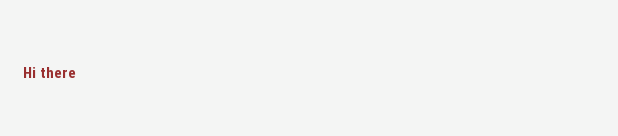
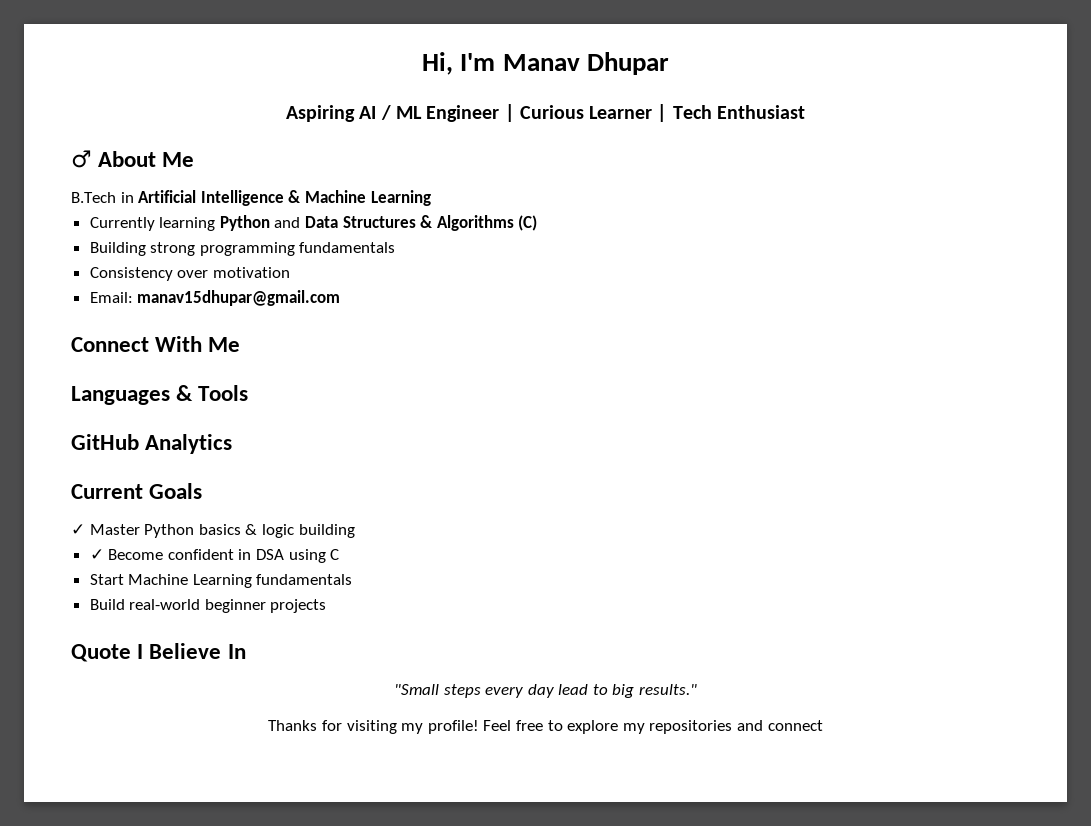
[23,67,77,78] Hi there -> [422,52,669,75] [286,104,805,122] [71,150,195,168] [71,190,431,206] [89,215,538,231] [89,242,396,256] [89,267,290,281] [89,290,341,306] [71,336,241,352] [71,385,249,405] [71,434,233,454] [71,483,203,499] [71,524,355,538] [89,549,340,563] [89,574,353,588] [89,599,327,613] [71,643,246,662] [393,684,698,698] [268,720,823,734] Hi, I'm Manav Dhupar // Aspiring AI / ML Engineer | Curious Learner | Tech Enthusiast // ♂ About Me // B.Tech in Artificial Intelligence & Machine Learning // Currently learning Python and Data Structures & Algorithms (C) // Building strong programming fundamentals // Consistency over motivation // Email: manav15dhupar@gmail.com // Connect With Me // Languages & Tools // GitHub Analytics // Current Goals // ✓ Master Python basics & logic building // ✓ Become confident in DSA using C // Start Machine Learning fundamentals // Build real-world beginner projects // Quote I Believe In // "Small steps every day lead to big results." // Thanks for visiting my profile! Feel free to explore my repositories and connect

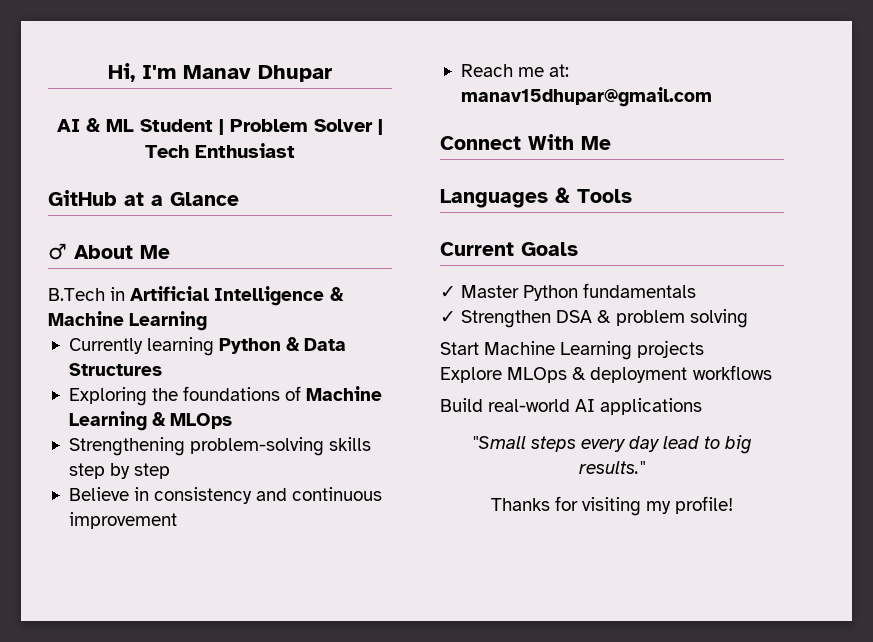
[286,104,653,122] Aspiring AI / ML Engineer | Curious Learner -> [57,118,373,135] AI & ML Student | Problem Solver
(805, 112) none -> [48,190,239,206] // GitHub at a Glance
[274,217,301,228] and -> [286,337,301,351] &
[420,215,538,231] [89,242,396,256] [89,267,290,281] [89,292,133,303] & Algorithms (C) // Building strong programming fundamentals // Consistency over motivation // Email: -> [68,386,383,406] [68,411,233,431] [68,437,372,456] [68,463,171,479] [68,487,383,504] [68,512,177,529] [460,64,570,77] // Exploring the foundations of Machine Learning & MLOps // Strengthening problem-solving skills step by step // Believe in consistency and continuous improvement // Reach me at:
[71,434,233,454] // GitHub Analytics -> (632, 196) none
[198,524,355,538] [89,549,340,563] [89,574,353,588] [89,599,327,613] [71,643,246,662] basics & logic building // ✓ Become confident in DSA using C // Start Machine Learning fundamentals // Build real-world beginner projects // Quote I Believe In -> [583,283,697,298] [440,309,748,328] [440,340,705,360] [440,365,772,383] [440,398,703,415] fundamentals // ✓ Strengthen DSA & problem solving // Start Machine Learning projects // Explore MLOps & deployment workflows // Build real-world AI applications
[483,720,823,734] Feel free to explore my repositories and connect -> (734, 505) none

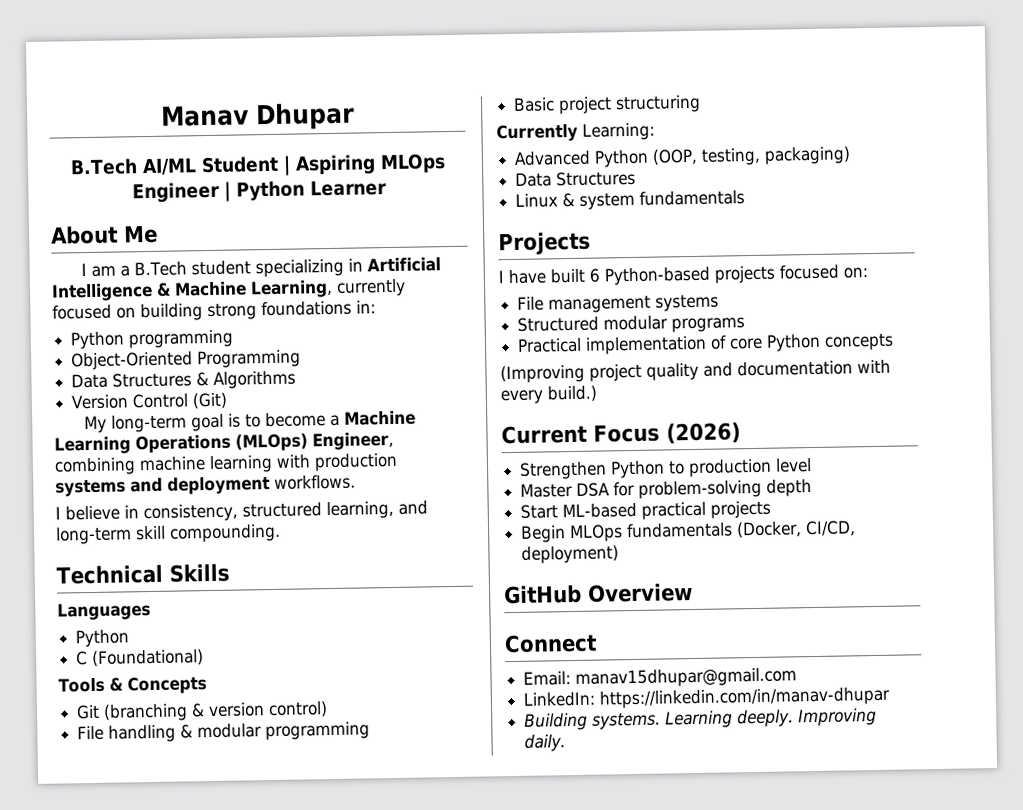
[108,63,176,82] Hi, I'm -> (160, 116) none
[57,118,383,135] [145,143,295,158] [48,190,239,206] [48,243,170,260] [48,288,105,301] AI & ML Student | Problem Solver | Tech Enthusiast // GitHub at a Glance // ♂ About Me // B.Tech -> [69,153,447,176] [131,180,387,204] [50,224,158,245] [81,258,345,278] B.Tech AI/ML Student | Aspiring MLOps Engineer | Python Learner // About Me // I am a B.Tech student specializing
[129,311,208,331] [68,337,347,356] [68,363,162,376] [68,386,383,406] [68,411,233,431] [68,437,372,456] [68,463,171,479] [68,487,383,504] [68,512,177,529] [460,64,570,77] [460,87,712,107] [440,134,611,150] [440,187,632,208] [440,242,578,256] [440,283,697,301] [440,309,748,328] [440,340,705,360] [440,365,772,383] [440,398,703,415] [471,435,753,454] [579,461,645,474] [490,496,734,516] Learning // Currently learning Python & Data Structures // Exploring the foundations of Machine Learning & MLOps // Strengthening problem-solving skills step by step // Believe in consistency and continuous improvement // Reach me at: manav15dhupar@gmail.com // Connect With Me // Languages & Tools // Current Goals // ✓ Master Python fundamentals // ✓ Strengthen DSA & problem solving // Start Machine Learning projects // Explore MLOps & deployment workflows // Build real-world AI applications // "Small steps every day lead to big results." // Thanks for visiting my profile! -> [250,278,406,299] [52,300,376,322] [70,329,234,350] [71,349,302,371] [71,370,297,389] [71,392,229,410] [84,410,417,434] [54,431,394,455] [54,452,398,476] [55,474,356,497] [55,500,428,523] [55,523,281,545] [56,563,230,585] [57,602,151,621] [75,629,130,648] [76,649,205,667] [58,676,207,695] [76,701,329,722] [77,721,371,743] [513,94,702,115] [496,122,655,143] [514,146,852,168] [515,170,637,187] [515,190,746,210] [498,231,591,256] [498,264,868,286] [517,294,720,314] [517,315,746,333] [517,333,895,355] [500,359,891,384] [500,385,597,405] [501,422,741,445] [519,458,813,480] [520,479,813,499] [520,500,772,520] [521,520,857,543] [521,545,620,564] [504,583,693,605] [504,633,598,654] [523,667,798,688] [523,686,892,709] [524,707,878,731] [524,734,567,752] Learning, currently focused on building strong foundations in: // Python programming // Object-Oriented Programming // Data Structures & Algorithms // Version Control (Git) // My long-term goal is to become a Machine Learning Operations (MLOps) Engineer, combining machine learning with production systems and deployment workflows. // I believe in consistency, structured learning, and long-term skill compounding. // Technical Skills // Languages // Python // C (Foundational) // Tools & Concepts // Git (branching & version control) // File handling & modular programming // Basic project structuring // Currently Learning: // Advanced Python (OOP, testing, packaging) // Data Structures // Linux & system fundamentals // Projects // I have built 6 Python-based projects focused on: // File management systems // Structured modular programs // Practical implementation of core Python concepts // (Improving project quality and documentation with every build.) // Current Focus (2026) // Strengthen Python to production level // Master DSA for problem-solving depth // Start ML-based practical projects // Begin MLOps fundamentals (Docker, CI/CD, deployment) // GitHub Overview // Connect // Email: manav15dhupar@gmail.com // LinkedIn: https://linkedin.com/in/manav-dhupar // Building systems. Learning deeply. Improving daily.

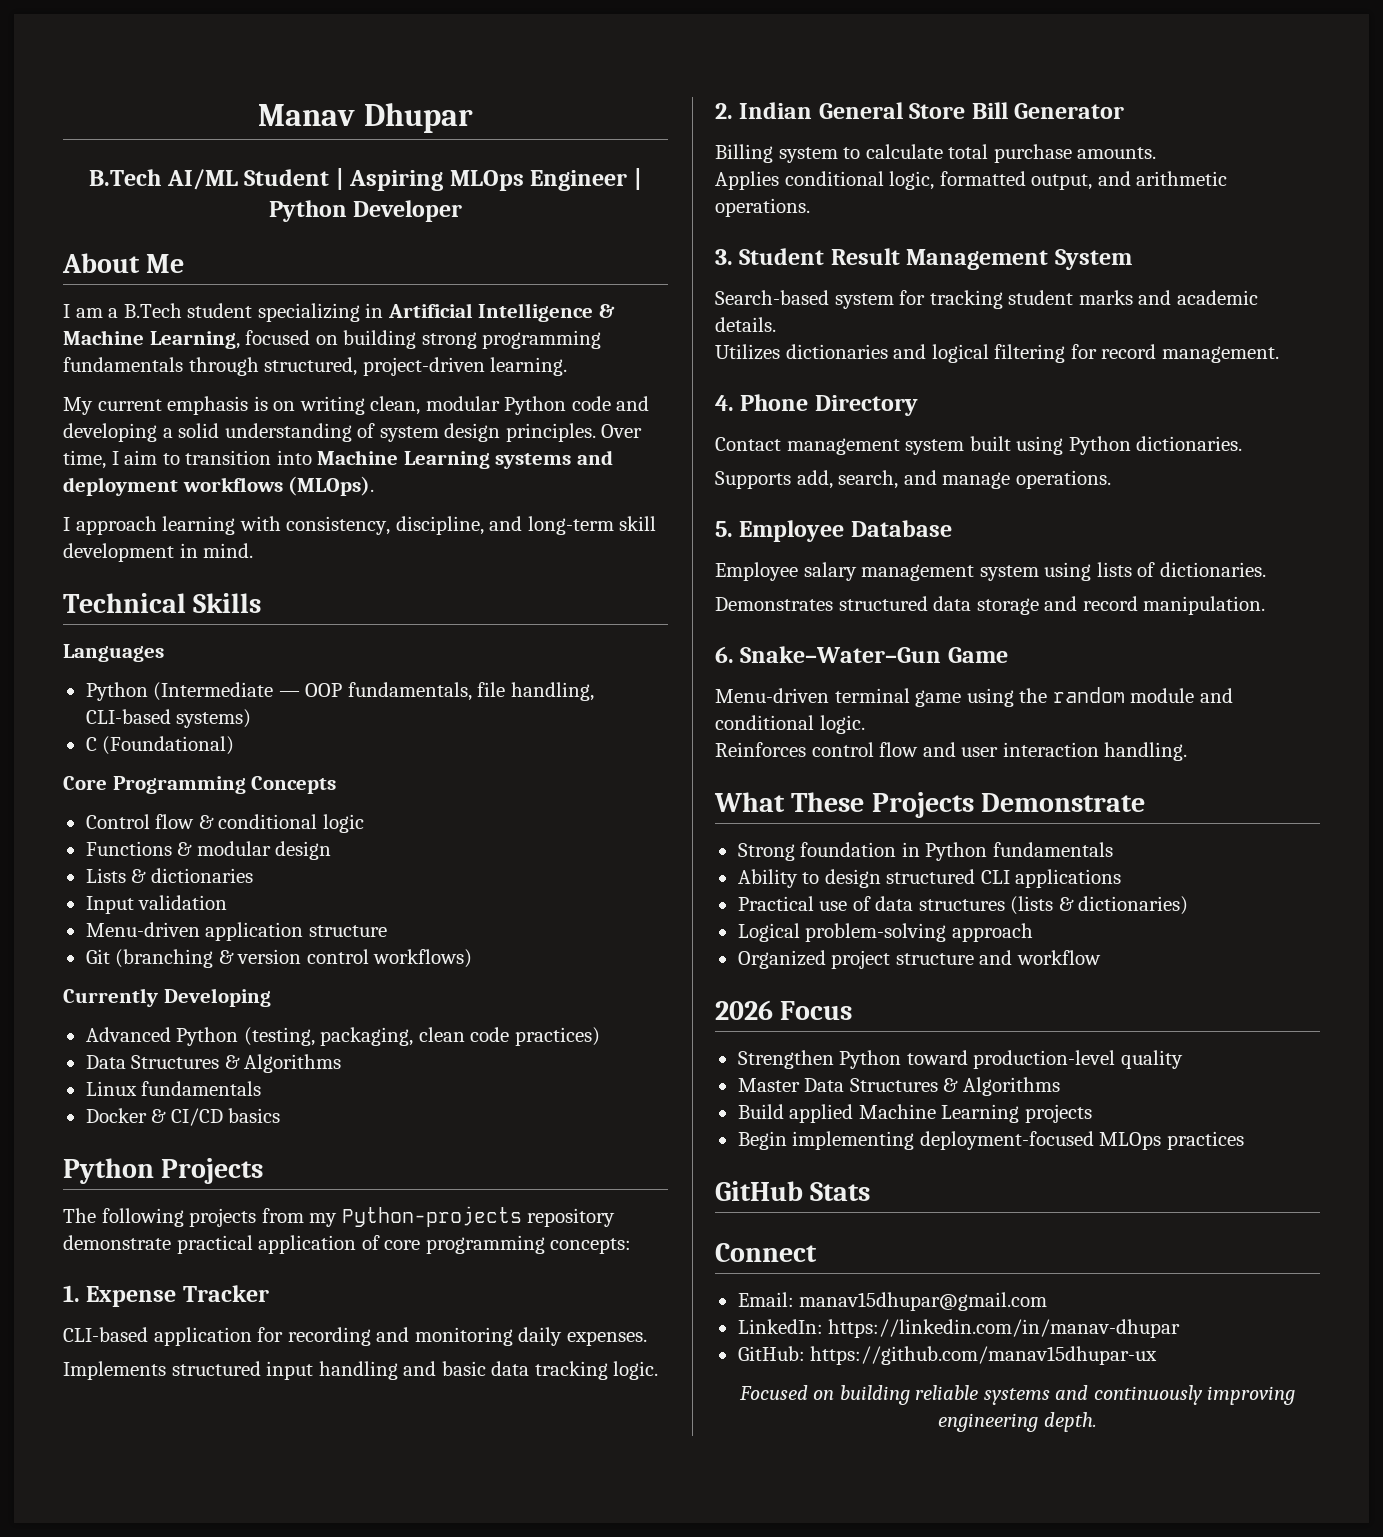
[309,180,387,197] Learner -> [353,200,463,222] Developer
[336,278,406,297] currently -> (240, 340) none
[261,300,376,317] [70,329,234,350] [71,349,302,371] [71,370,297,389] [71,392,229,410] [84,410,417,434] [54,431,394,455] [54,452,398,476] foundations in: // Python programming // Object-Oriented Programming // Data Structures & Algorithms // Version Control (Git) // My long-term goal is to become a Machine Learning Operations (MLOps) Engineer, combining machine learning with production -> [482,330,602,349] [63,357,568,376] [63,396,650,415] [63,423,643,442] [63,450,490,469] programming fundamentals through structured, project-driven learning. // My current emphasis is on writing clean, modular Python code and developing a solid understanding of system design principles. Over time, I aim to transition into Machine Learning
[274,474,356,490] [55,500,428,523] [55,523,281,545] [56,563,230,585] [57,602,151,621] [75,629,130,648] [76,649,205,667] [58,676,207,695] [76,701,329,722] [77,721,371,743] [513,94,702,115] workflows. // I believe in consistency, structured learning, and long-term skill compounding. // Technical Skills // Languages // Python // C (Foundational) // Tools & Concepts // Git (branching & version control) // File handling & modular programming // Basic project structuring -> [182,476,375,496] [63,516,657,535] [63,543,254,562] [63,593,262,613] [63,644,164,662] [85,682,594,701] [85,709,252,728] [85,736,235,755] [63,776,337,794] [85,814,364,833] [85,841,332,860] [85,868,253,883] [85,895,228,914] [85,922,387,941] [85,949,473,968] workflows (MLOps). // I approach learning with consistency, discipline, and long-term skill development in mind. // Technical Skills // Languages // Python (Intermediate — OOP fundamentals, file handling, CLI-based systems) // C (Foundational) // Core Programming Concepts // Control flow & conditional logic // Functions & modular design // Lists & dictionaries // Input validation // Menu-driven application structure // Git (branching & version control workflows)
[582,122,655,141] Learning: -> [163,988,271,1007] Developing
[652,146,852,166] [515,170,637,187] (OOP, testing, packaging) // Data Structures -> [243,1027,600,1046] [85,1054,342,1073] (testing, packaging, clean code practices) // Data Structures & Algorithms
[562,190,746,210] [498,231,591,256] [498,264,868,286] [517,294,720,314] [517,315,746,333] [517,333,895,355] [500,359,891,384] [500,385,597,405] [501,424,588,445] & system fundamentals // Projects // I have built 6 Python-based projects focused on: // File management systems // Structured modular programs // Practical implementation of core Python concepts // (Improving project quality and documentation with every build.) // Current -> [141,1081,262,1096] [85,1108,281,1126] [63,1158,264,1184] [63,1206,616,1227] [63,1235,632,1254] [63,1285,269,1307] [63,1327,647,1346] [63,1361,659,1380] [715,102,1125,119] [715,144,1157,163] [715,171,1228,190] [715,198,810,217] [715,248,1132,270] [715,290,1258,309] [715,317,776,332] [715,344,1279,363] [715,394,918,416] [715,436,1243,455] [715,470,1111,489] [715,520,952,542] [715,562,1266,581] [715,596,1266,615] [715,646,1008,663] [715,687,1233,707] [715,715,865,734] [715,742,1188,761] [714,792,1146,818] [737,842,1113,861] [737,869,1122,888] [737,896,1189,915] [737,923,1033,942] [737,950,1101,969] [715,1000,773,1020] fundamentals // Docker & CI/CD basics // Python Projects // The following projects from my Python-projects repository demonstrate practical application of core programming concepts: // 1. Expense Tracker // CLI-based application for recording and monitoring daily expenses. // Implements structured input handling and basic data tracking logic. // 2. Indian General Store Bill Generator // Billing system to calculate total purchase amounts. // Applies conditional logic, formatted output, and arithmetic operations. // 3. Student Result Management System // Search-based system for tracking student marks and academic details. // Utilizes dictionaries and logical filtering for record management. // 4. Phone Directory // Contact management system built using Python dictionaries. // Supports add, search, and manage operations. // 5. Employee Database // Employee salary management system using lists of dictionaries. // Demonstrates structured data storage and record manipulation. // 6. Snake–Water–Gun Game // Menu-driven terminal game using the random module and conditional logic. // Reinforces control flow and user interaction handling. // What These Projects Demonstrate // Strong foundation in Python fundamentals // Ability to design structured CLI applications // Practical use of data structures (lists & dictionaries) // Logical problem-solving approach // Organized project structure and workflow // 2026
[665,422,741,444] (2026) -> (853, 1010) none
[668,458,813,478] [520,479,813,499] [520,500,772,520] [521,520,857,543] [521,545,620,564] to production level // Master DSA for problem-solving depth // Start ML-based practical projects // Begin MLOps fundamentals (Docker, CI/CD, deployment) -> [906,1050,1183,1069] [737,1077,1060,1096] [737,1104,1092,1123] [737,1131,1244,1150] toward production-level quality // Master Data Structures & Algorithms // Build applied Machine Learning projects // Begin implementing deployment-focused MLOps practices
[587,583,693,603] Overview -> [810,1182,871,1201] Stats
[524,707,878,731] [524,734,567,752] Building systems. Learning deeply. Improving daily. -> [737,1346,1158,1365] [738,1385,1296,1405] [938,1412,1097,1432] GitHub: https://github.com/manav15dhupar-ux // Focused on building reliable systems and continuously improving engineering depth.

